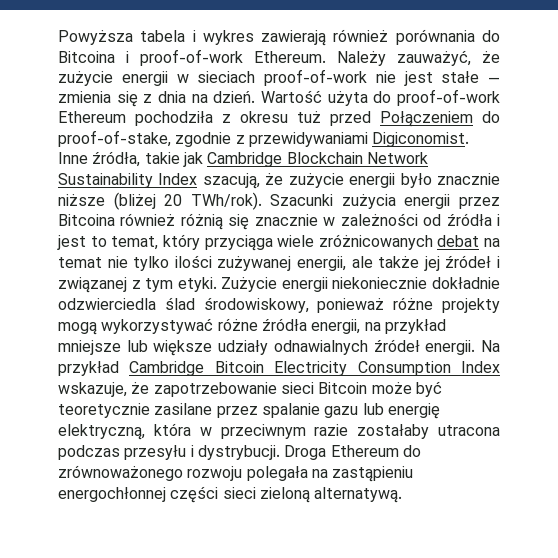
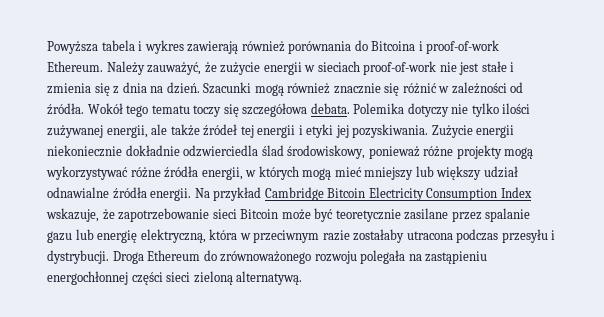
[488,77,500,83] — -> [510,62,515,72] i
[261,89,501,106] [58,111,500,127] [58,130,470,147] [58,151,428,167] [58,173,500,189] [58,192,500,210] [58,213,501,230] [57,234,500,251] [58,257,102,268] Wartość użyta do proof-of-work Ethereum pochodziła z okresu tuż przed Połączeniem do proof-of-stake, zgodnie z przewidywaniami Digiconomist. Inne źródła, takie jak Cambridge Blockchain Network Sustainability Index szacują, że zużycie energii było znacznie niższe (bliżej 20 TWh/rok). Szacunki zużycia energii przez Bitcoina również różnią się znacznie w zależności od źródła i jest to temat, który przyciąga wiele zróżnicowanych debat na temat -> [203,82,524,96] [47,103,449,117] Szacunki mogą również znacznie się różnić w zależności od źródła. Wokół tego tematu toczy się szczegółowa debata. Polemika dotyczy
[423,255,501,271] [58,277,217,293] jej źródeł i związanej z tym etyki. -> [203,124,429,138] źródeł tej energii i etyki jej pozyskiwania.
[364,319,446,334] [58,339,420,356] na przykład mniejsze lub większe udziały odnawialnych źródeł -> [245,166,518,180] [47,187,147,199] w których mogą mieć mniejszy lub większy udział odnawialne źródła

